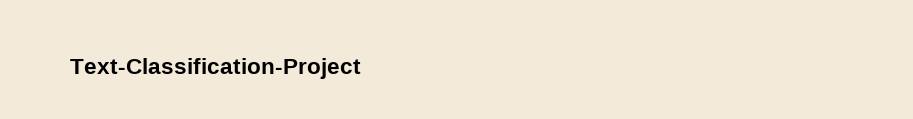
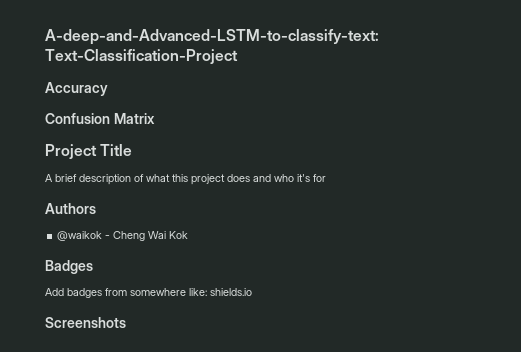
(70, 68) none -> [45,29,379,45] A-deep-and-Advanced-LSTM-to-classify-text:
(361, 68) none -> [45,82,108,96] [45,113,155,124] [45,144,133,159] [45,174,326,185] [45,203,96,214] [57,231,189,241] [45,260,93,274] [45,288,252,298] [45,317,126,328] // Accuracy // Confusion Matrix // Project Title // A brief description of what this project does and who it's for // Authors // @waikok - Cheng Wai Kok // Badges // Add badges from somewhere like: shields.io // Screenshots

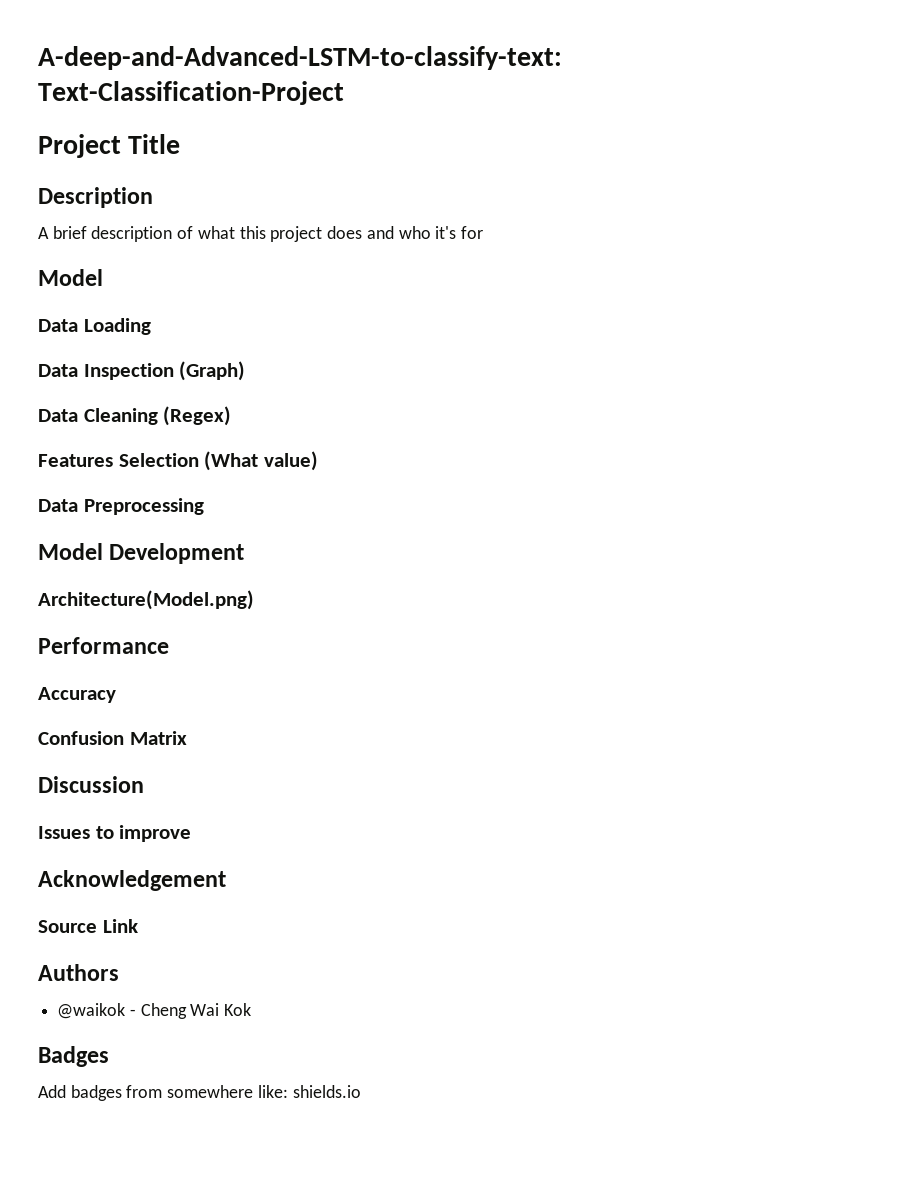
[45,82,108,96] [45,113,155,124] // Accuracy // Confusion Matrix -> (344, 93) none
(133, 150) none -> [38,187,153,208] // Description
(326, 178) none -> [38,269,103,286] [38,318,151,335] [38,361,246,381] [38,406,232,426] [38,451,318,471] [38,498,204,515] [38,543,245,564] [38,590,254,610] [38,637,169,654] [38,687,116,703] [38,731,187,745] [38,776,144,793] [38,825,192,842] [38,870,226,891] [38,919,138,933] // Model // Data Loading // Data Inspection (Graph) // Data Cleaning (Regex) // Features Selection (What value) // Data Preprocessing // Model Development // Architecture(Model.png) // Performance // Accuracy // Confusion Matrix // Discussion // Issues to improve // Acknowledgement // Source Link
[45,317,126,328] // Screenshots -> (361, 1091) none

